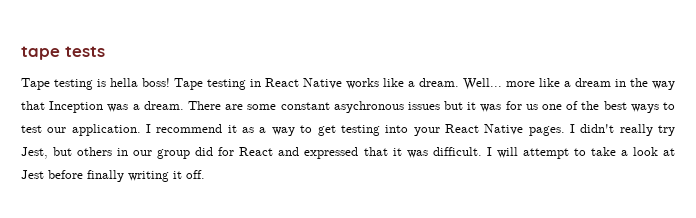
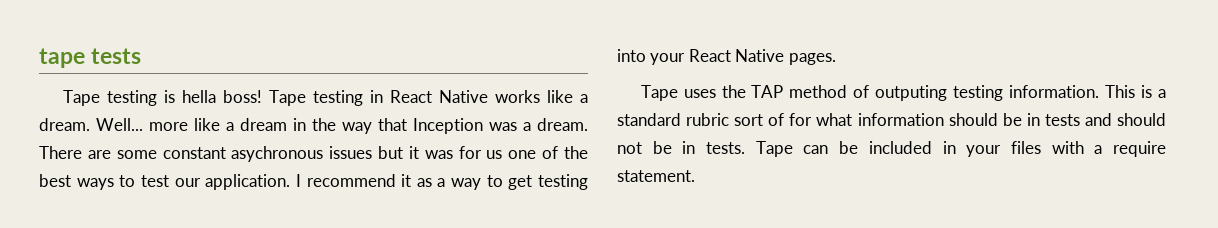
[569,124,676,136] [21,147,675,159] [21,170,205,182] I didn't really try Jest, but others in our group did for React and expressed that it was difficult. I will attempt to take a look at Jest before finally writing it off. -> [640,85,1166,101] [617,113,1166,126] [617,141,1166,157] [617,170,695,182] // Tape uses the TAP method of outputing testing information. This is a standard rubric sort of for what information should be in tests and should not be in tests. Tape can be included in your files with a require statement.

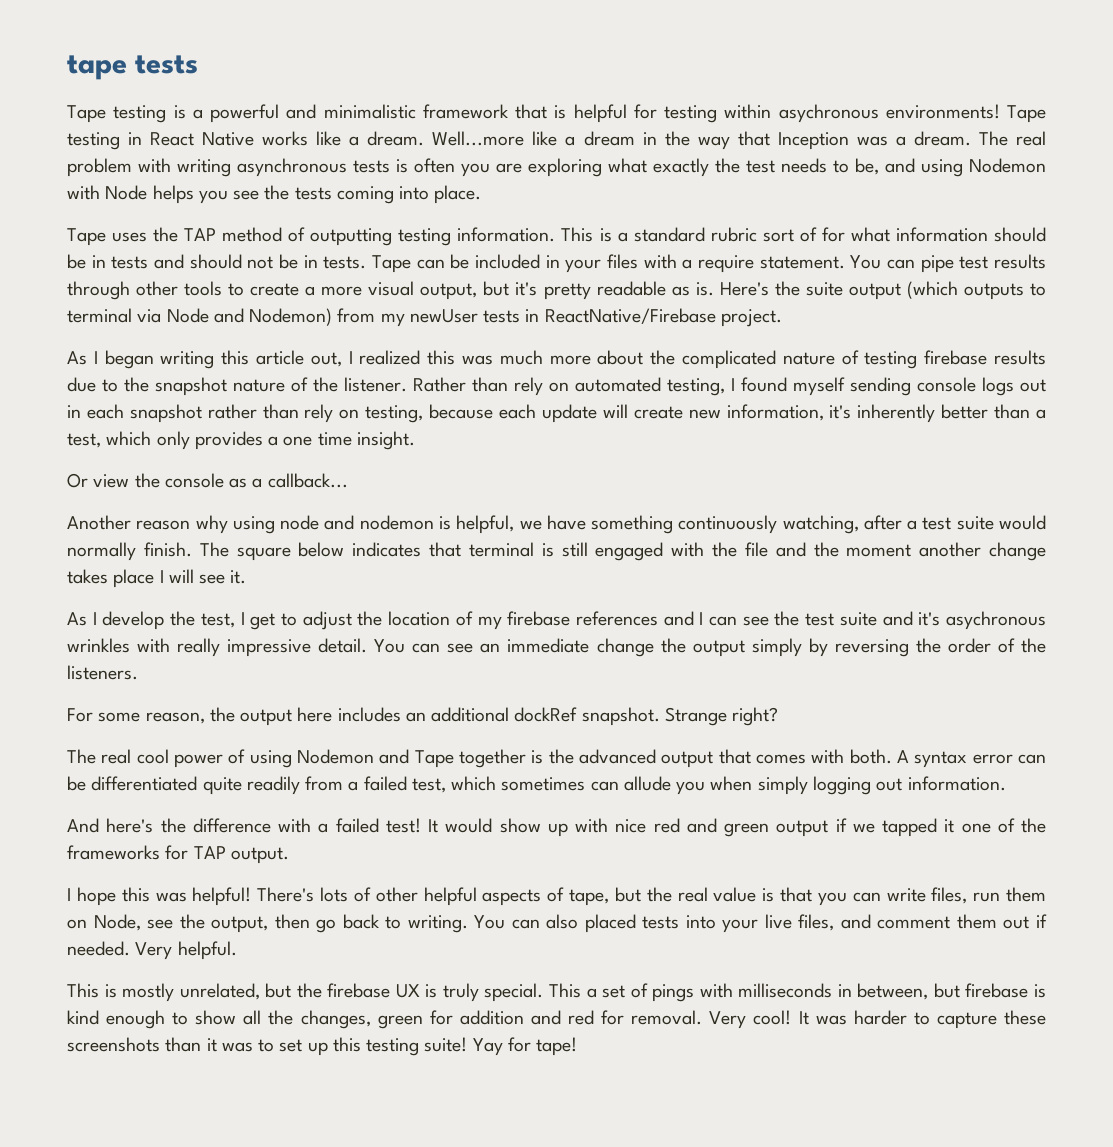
[181,90,262,103] hella boss! -> [192,104,1000,123] a powerful and minimalistic framework that is helpful for testing within asychronous environments!
[96,118,188,131] Well... more -> [432,131,525,146] Well...more
[39,146,589,162] [39,174,589,190] [617,49,836,65] There are some constant asychronous issues but it was for us one of the best ways to test our application. I recommend it as a way to get testing into your React Native pages. -> [978,131,1046,146] [67,158,1046,177] [67,185,482,204] The real problem with writing asynchronous tests is often you are exploring what exactly the test needs to be, and using Nodemon with Node helps you see the tests coming into place.
[875,85,948,101] outputing -> [310,228,393,246] outputting
(695, 176) none -> [850,254,1046,273] [67,281,1046,300] [67,308,782,327] [67,350,1046,369] [67,377,1046,396] [67,404,1047,423] [67,431,415,450] [67,473,348,488] [67,515,1047,534] [67,542,1047,561] [67,569,247,588] [67,611,1047,630] [67,638,1047,657] [67,665,138,680] [67,707,779,726] [67,749,1047,768] [67,776,1006,795] [67,818,1046,837] [67,845,289,864] [67,887,1047,906] [67,914,1047,933] [67,941,237,960] [67,983,1046,1002] [67,1010,1046,1029] [67,1037,578,1056] You can pipe test results through other tools to create a more visual output, but it's pretty readable as is. Here's the suite output (which outputs to terminal via Node and Nodemon) from my newUser tests in ReactNative/Firebase project. // As I began writing this article out, I realized this was much more about the complicated nature of testing firebase results due to the snapshot nature of the listener. Rather than rely on automated testing, I found myself sending console logs out in each snapshot rather than rely on testing, because each update will create new information, it's inherently better than a test, which only provides a one time insight. // Or view the console as a callback... // Another reason why using node and nodemon is helpful, we have something continuously watching, after a test suite would normally finish. The square below indicates that terminal is still engaged with the file and the moment another change takes place I will see it. // As I develop the test, I get to adjust the location of my firebase references and I can see the test suite and it's asychronous wrinkles with really impressive detail. You can see an immediate change the output simply by reversing the order of the listeners. // For some reason, the output here includes an additional dockRef snapshot. Strange right? // The real cool power of using Nodemon and Tape together is the advanced output that comes with both. A syntax error can be differentiated quite readily from a failed test, which sometimes can allude you when simply logging out information. // And here's the difference with a failed test! It would show up with nice red and green output if we tapped it one of the frameworks for TAP output. // I hope this was helpful! There's lots of other helpful aspects of tape, but the real value is that you can write files, run them on Node, see the output, then go back to writing. You can also placed tests into your live files, and comment them out if needed. Very helpful. // This is mostly unrelated, but the firebase UX is truly special. This a set of pings with milliseconds in between, but firebase is kind enough to show all the changes, green for addition and red for removal. Very cool! It was harder to capture these screenshots than it was to set up this testing suite! Yay for tape!

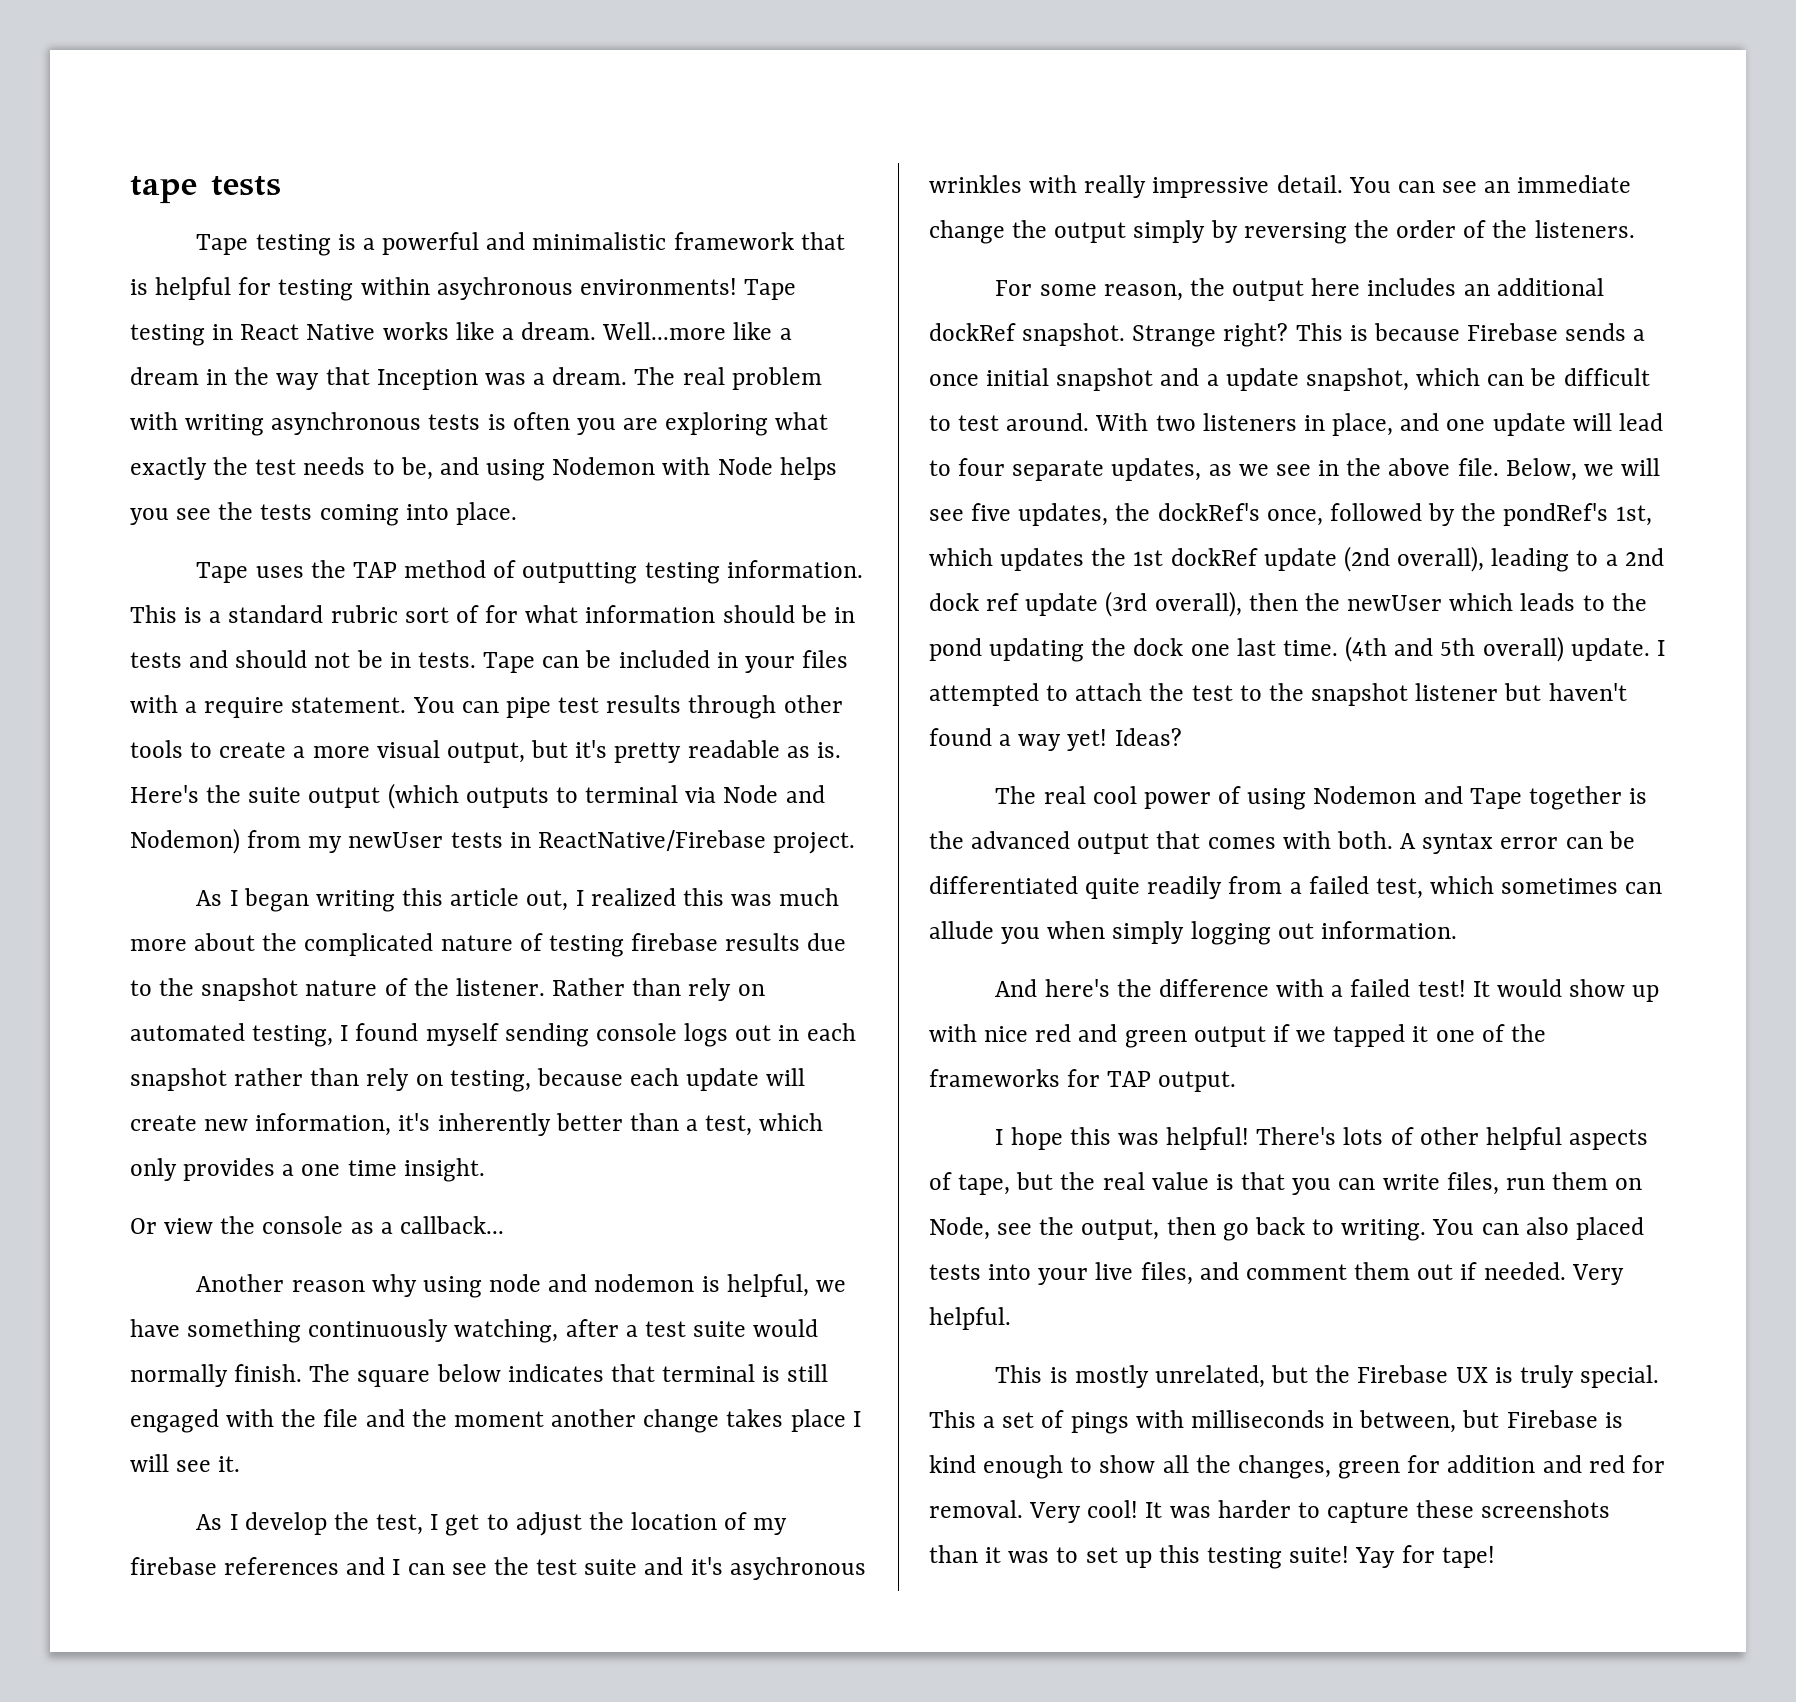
(779, 716) none -> [1295,323,1646,341] [929,368,1650,391] [929,413,1663,436] [929,458,1661,481] [929,503,1652,526] [929,546,1664,572] [929,591,1647,617] [929,636,1665,662] [929,683,1627,706] [929,728,1182,751] This is because Firebase sends a once initial snapshot and a update snapshot, which can be difficult to test around. With two listeners in place, and one update will lead to four separate updates, as we see in the above file. Below, we will see five updates, the dockRef's once, followed by the pondRef's 1st, which updates the 1st dockRef update (2nd overall), leading to a 2nd dock ref update (3rd overall), then the newUser which leads to the pond updating the dock one last time. (4th and 5th overall) update. I attempted to attach the test to the snapshot listener but haven't found a way yet! Ideas?
[327,983,391,998] firebase -> [1357,1365,1449,1383] Firebase
[965,983,1029,998] firebase -> [1506,1410,1598,1428] Firebase

